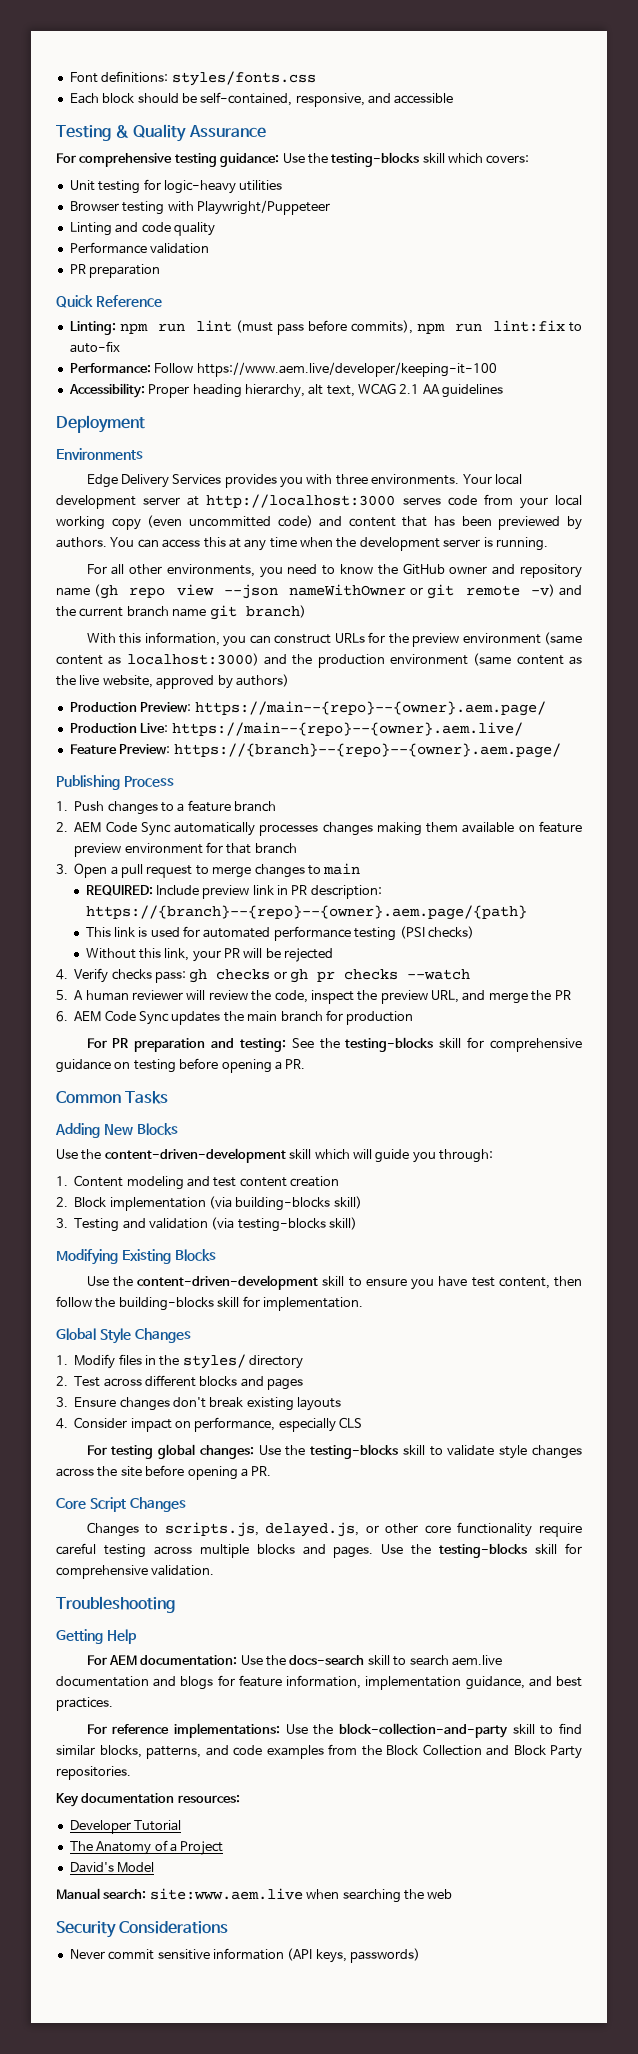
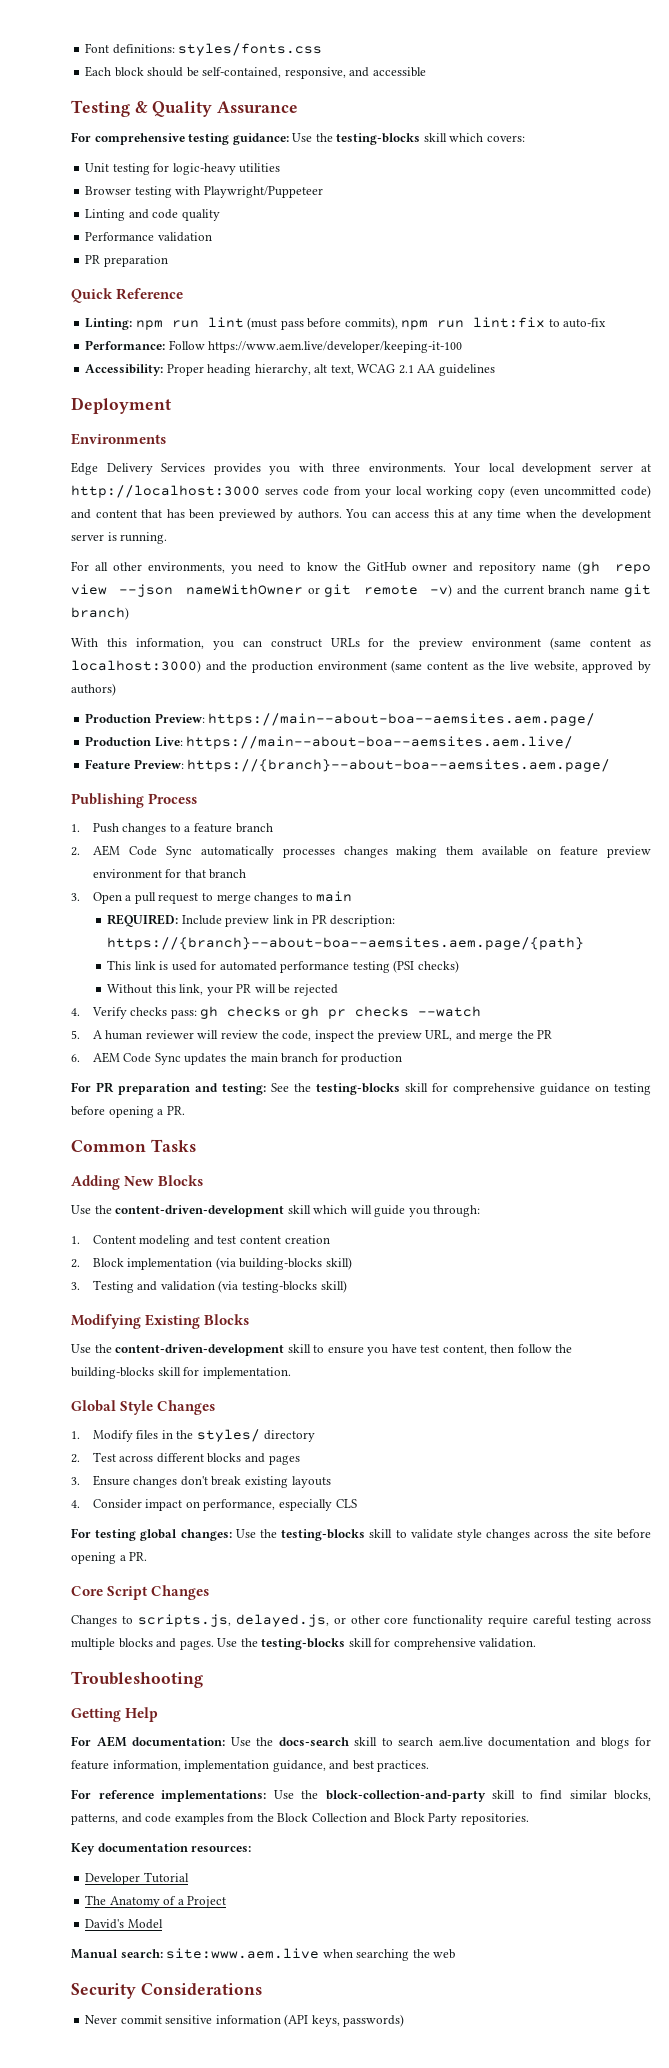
[194,701,546,716] https://main--{repo}--{owner}.aem.page/ -> [208,713,596,726] https://main--about-boa--aemsites.aem.page/
[171,722,523,736] https://main--{repo}--{owner}.aem.live/ -> [186,736,574,749] https://main--about-boa--aemsites.aem.live/
[173,743,561,758] https://{branch}--{repo}--{owner}.aem.page/ -> [187,759,611,772] https://{branch}--about-boa--aemsites.aem.page/
[85,905,527,920] https://{branch}--{repo}--{owner}.aem.page/{path} -> [107,937,585,950] https://{branch}--about-boa--aemsites.aem.page/{path}

